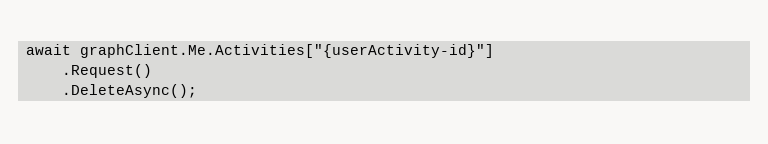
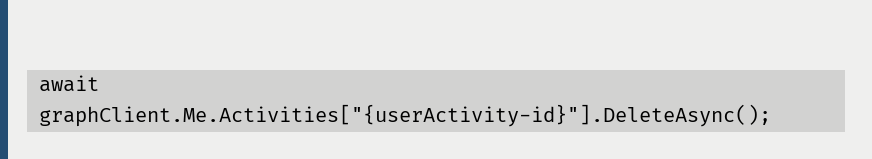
[80,44,495,58] [62,64,153,78] [62,84,198,98] graphClient.Me.Activities["{userActivity-id}"] // .Request() // .DeleteAsync(); -> [38,104,771,127] graphClient.Me.Activities["{userActivity-id}"].DeleteAsync();

